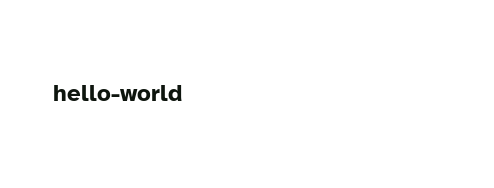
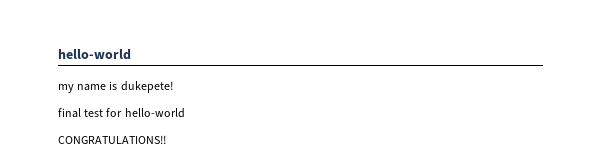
[53,85,182,101] hello-world -> [58,49,131,60] [58,81,173,93] [58,108,185,118] [58,135,166,144] hello-world // my name is dukepete! // final test for hello-world // CONGRATULATIONS!!

